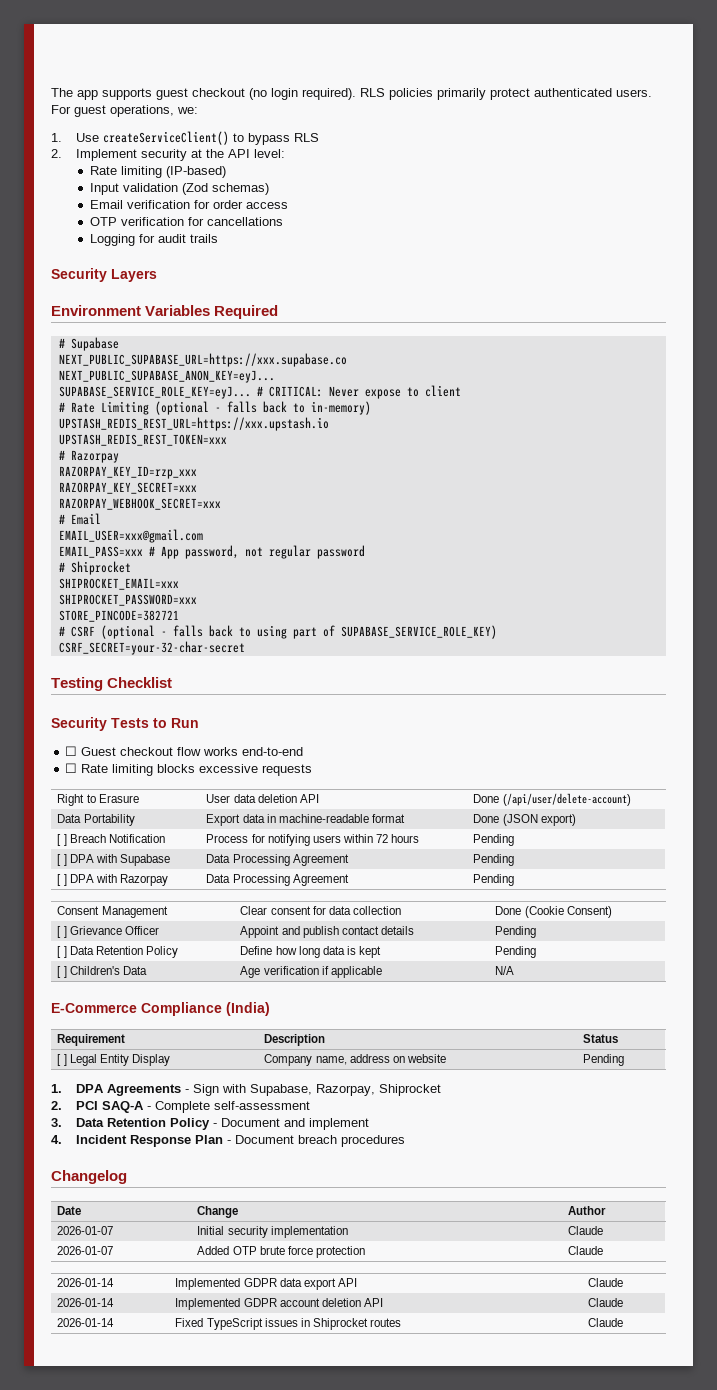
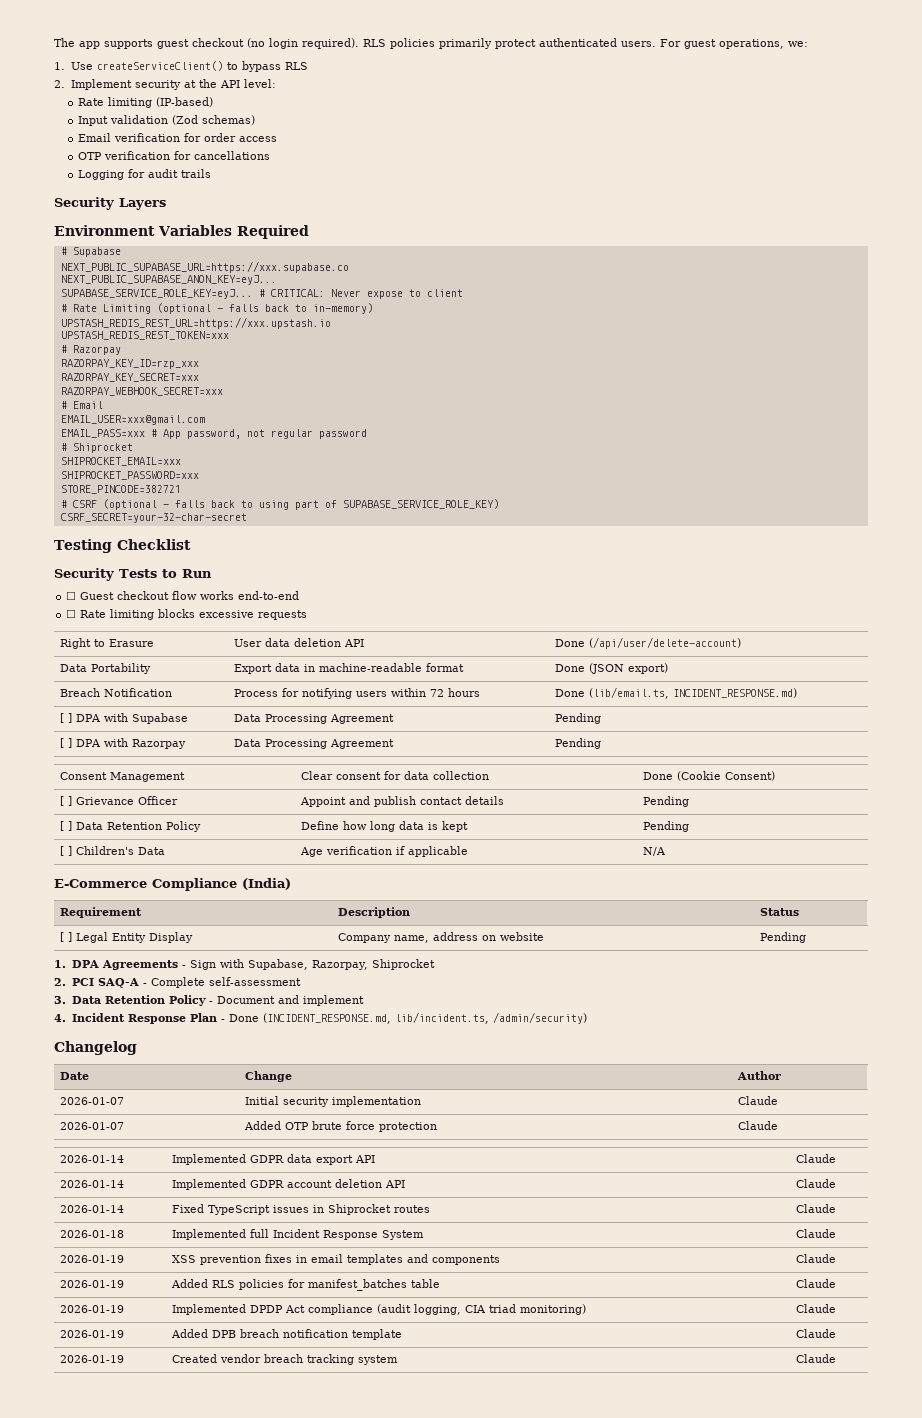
[57,834,67,846] [ ] -> (668, 668) none
[473,834,515,846] Pending -> [554,687,797,699] Done (lib/email.ts, INCIDENT_RESPONSE.md)
[234,1135,405,1147] Document breach procedures -> [228,1012,587,1024] Done (INCIDENT_RESPONSE.md, lib/incident.ts, /admin/security)
(624, 1322) none -> [59,1230,124,1238] [171,1229,424,1240] [795,1229,836,1238] [59,1255,124,1263] [171,1254,500,1265] [795,1254,836,1263] [59,1280,124,1288] [170,1279,440,1291] [795,1279,836,1288] [59,1305,124,1313] [171,1304,586,1315] [795,1304,836,1313] [59,1330,124,1338] [170,1329,402,1340] [795,1329,836,1338] [59,1355,124,1363] [171,1354,398,1365] [795,1354,836,1363] // 2026-01-18 | Implemented full Incident Response System | Claude // 2026-01-19 | XSS prevention fixes in email templates and components | Claude // 2026-01-19 | Added RLS policies for manifest_batches table | Claude // 2026-01-19 | Implemented DPDP Act compliance (audit logging, CIA triad monitoring) | Claude // 2026-01-19 | Added DPB breach notification template | Claude // 2026-01-19 | Created vendor breach tracking system | Claude

